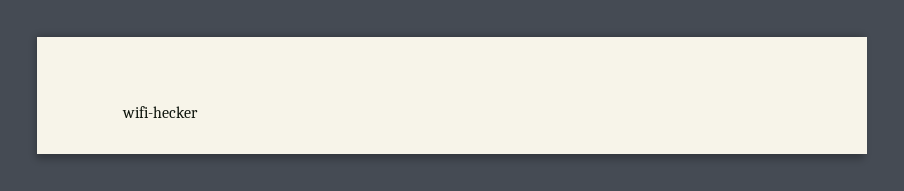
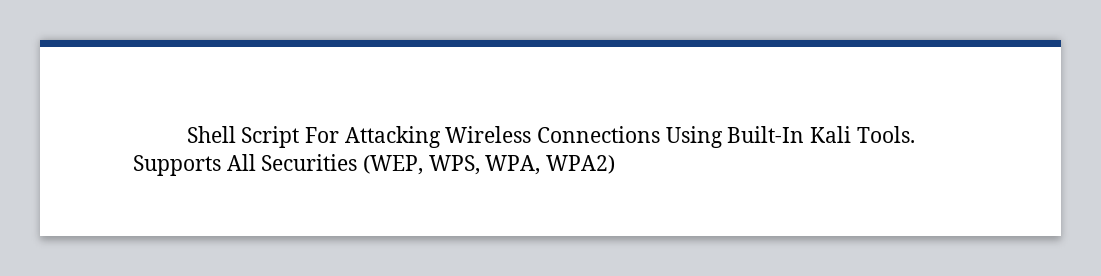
[122,106,198,118] wifi-hecker -> [186,126,915,148] [133,154,616,176] Shell Script For Attacking Wireless Connections Using Built-In Kali Tools. Supports All Securities (WEP, WPS, WPA, WPA2)

